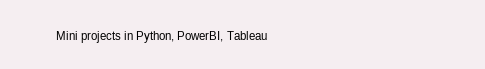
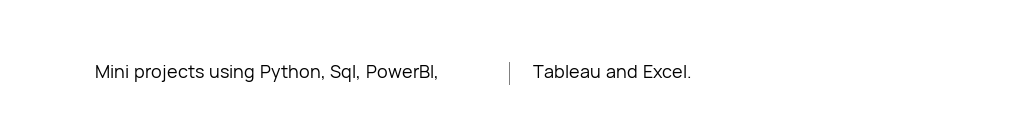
[124,31,267,43] in Python, PowerBI, Tableau -> [208,65,692,82] using Python, Sql, PowerBI, Tableau and Excel.

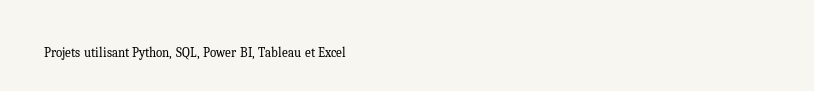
[95,65,692,82] Mini projects using Python, Sql, PowerBI, Tableau and Excel. -> [44,46,347,60] Projets utilisant Python, SQL, Power BI, Tableau et Excel

